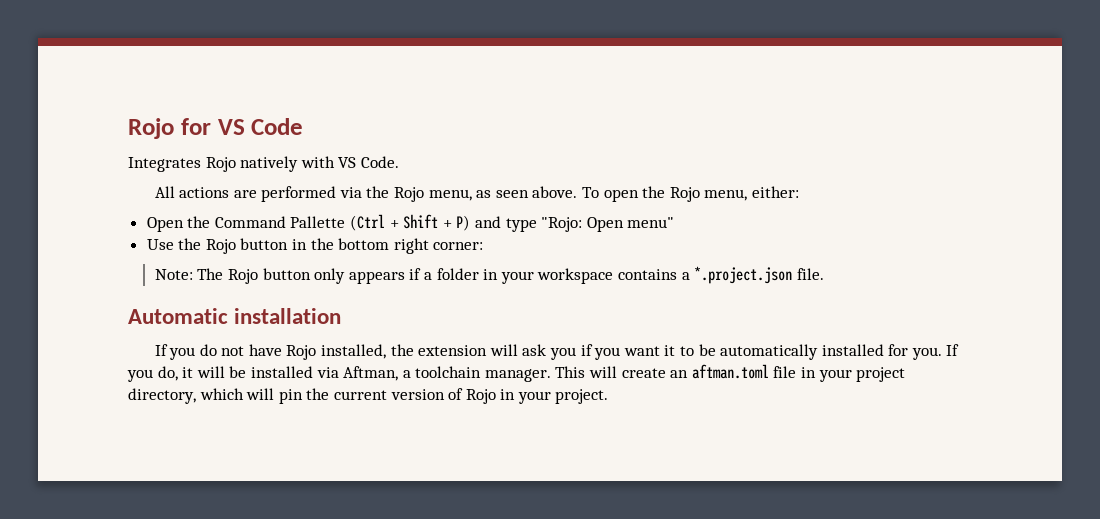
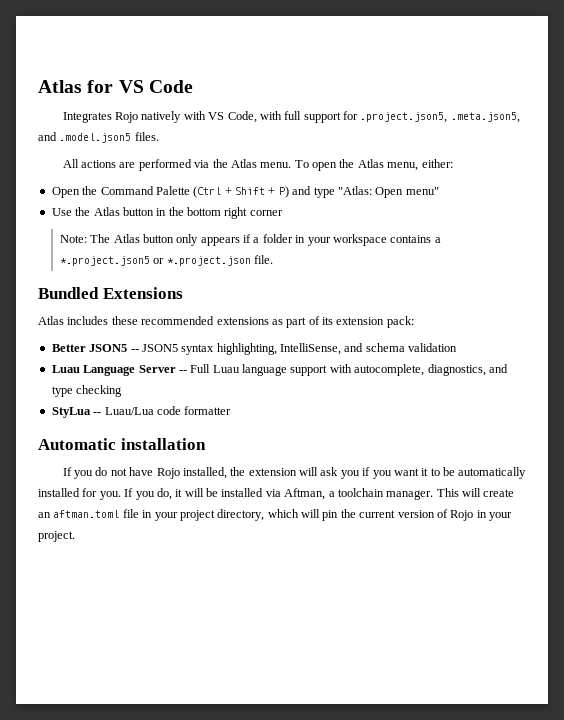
[128,118,174,139] Rojo -> [38,80,82,93] Atlas
[360,156,399,168] Code. -> [227,111,520,123] [38,132,159,143] Code, with full support for .project.json5, .meta.json5, and .model.json5 files.
[394,186,578,202] Rojo menu, as seen above. -> [230,159,292,168] Atlas menu.
[669,187,700,202] Rojo -> [357,159,384,168] Atlas
[290,216,346,228] Pallette -> [155,186,190,195] Palette
[541,217,583,232] "Rojo: -> [337,186,372,195] "Atlas:
[205,239,236,254] Rojo -> [93,207,120,216] Atlas
[433,242,484,250] corner: -> [249,210,283,216] corner
[228,269,259,284] Rojo -> [113,234,140,243] Atlas
(690, 276) none -> [59,256,165,266] *.project.json5 or
(824, 274) none -> [38,287,183,299] [38,316,414,328] [51,343,458,355] [51,364,508,376] [51,385,123,397] [51,406,232,418] // Bundled Extensions // Atlas includes these recommended extensions as part of its extension pack: // Better JSON5 -- JSON5 syntax highlighting, IntelliSense, and schema validation // Luau Language Server -- Full Luau language support with autocomplete, diagnostics, and type checking // StyLua -- Luau/Lua code formatter

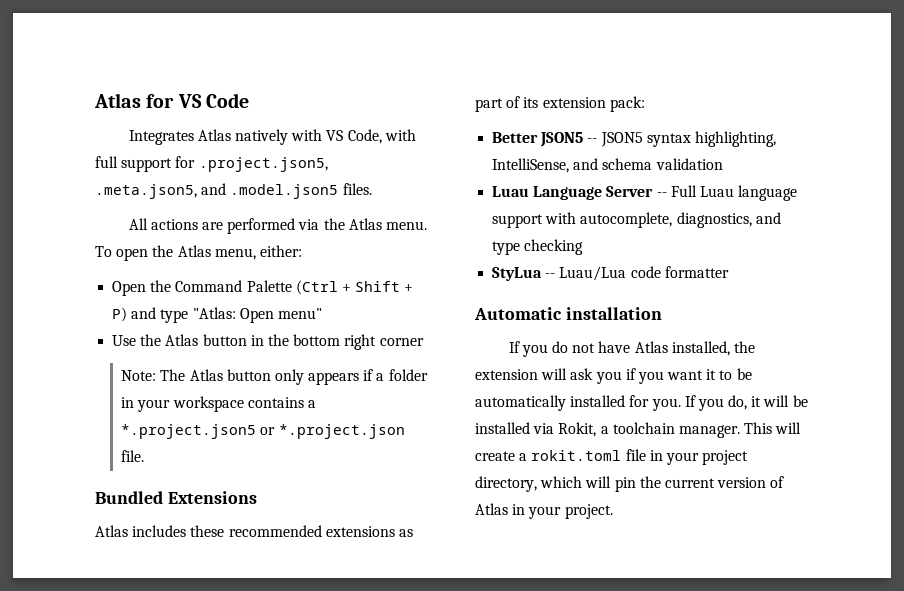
[115,112,139,123] Rojo -> [197,129,231,141] Atlas
[156,468,180,479] Rojo -> [634,341,668,353] Atlas
[284,488,326,500] Aftman, -> [558,422,597,437] Rokit,
[38,510,120,518] an aftman.toml -> [519,450,622,461] a rokit.toml
[450,510,474,521] Rojo -> [475,503,508,515] Atlas

